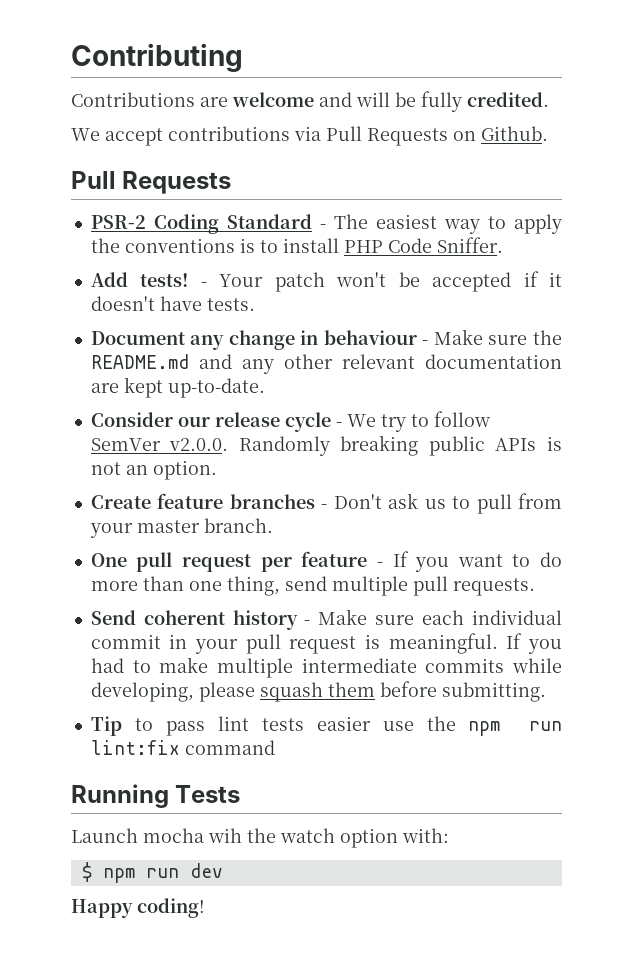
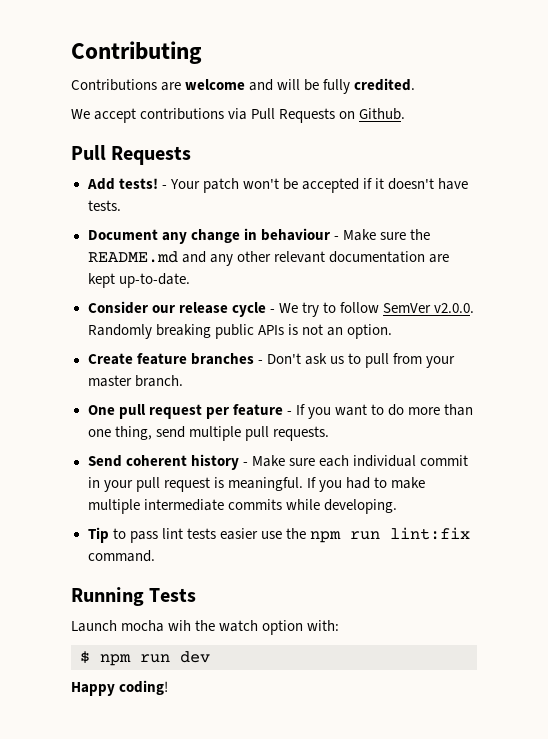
[90,214,562,234] [90,237,503,253] // PSR-2 Coding Standard - The easiest way to apply the conventions is to install PHP Code Sniffer. -> (192, 155) none
[90,681,546,702] developing, please squash them before submitting. -> [323,499,397,514] developing.
[184,740,275,755] command -> [87,550,155,562] command.

